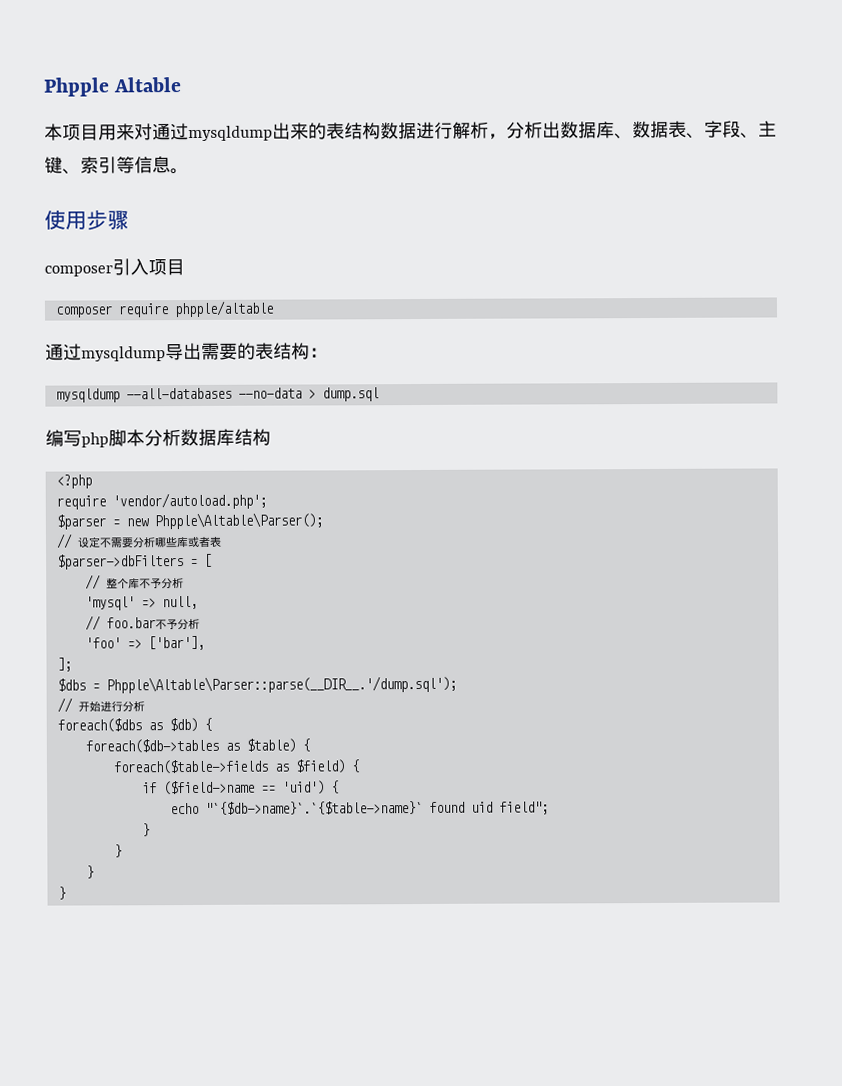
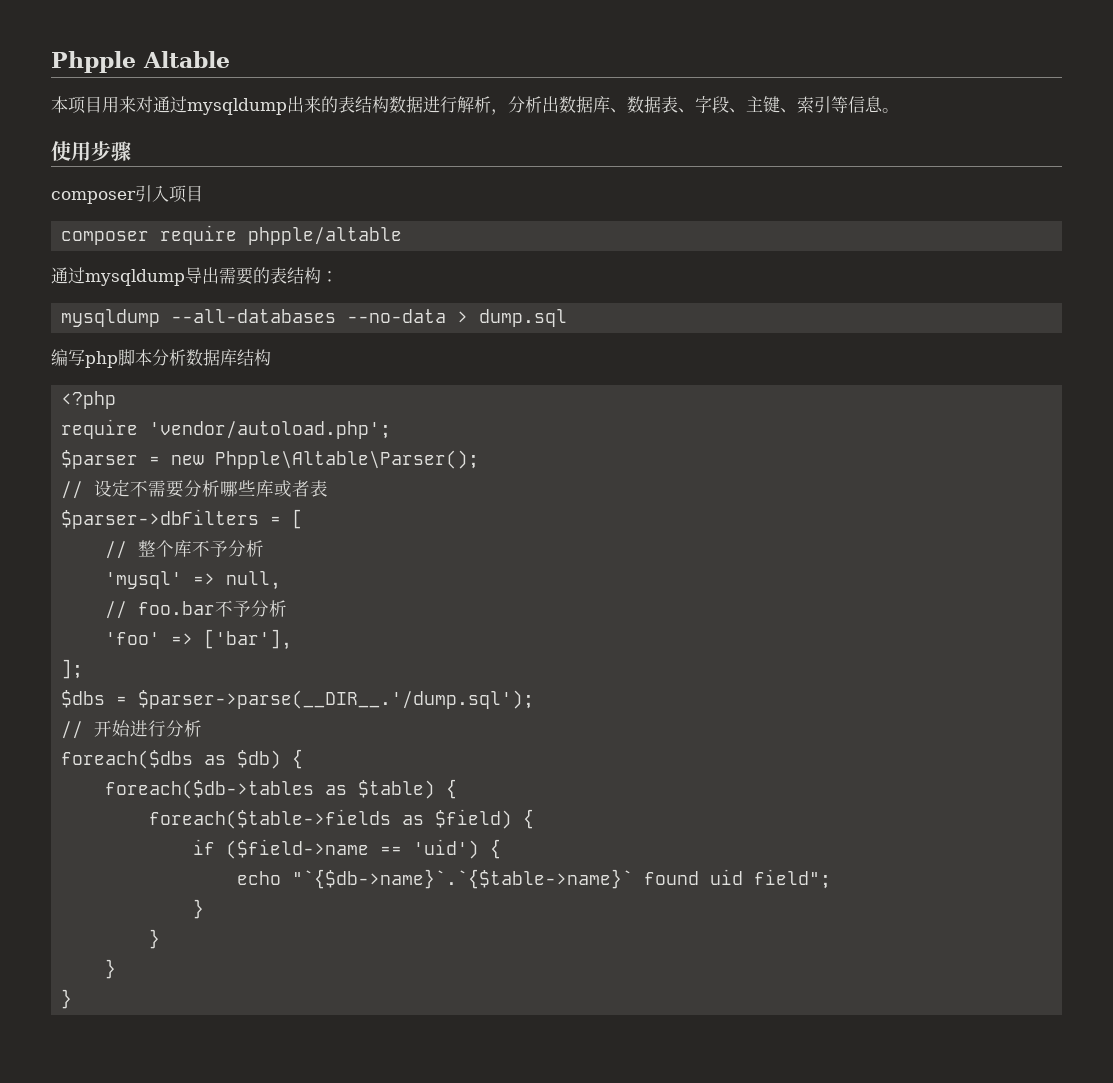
[105,675,457,694] Phpple\Altable\Parser::parse(__DIR__.'/dump.sql'); -> [138,690,535,709] $parser->parse(__DIR__.'/dump.sql');

